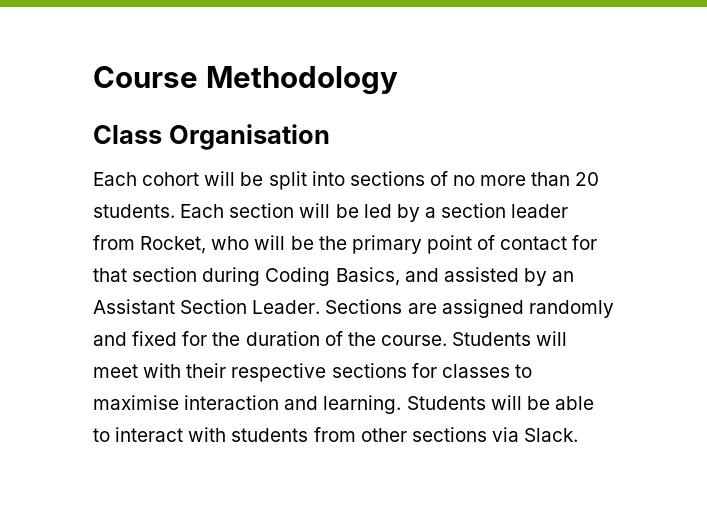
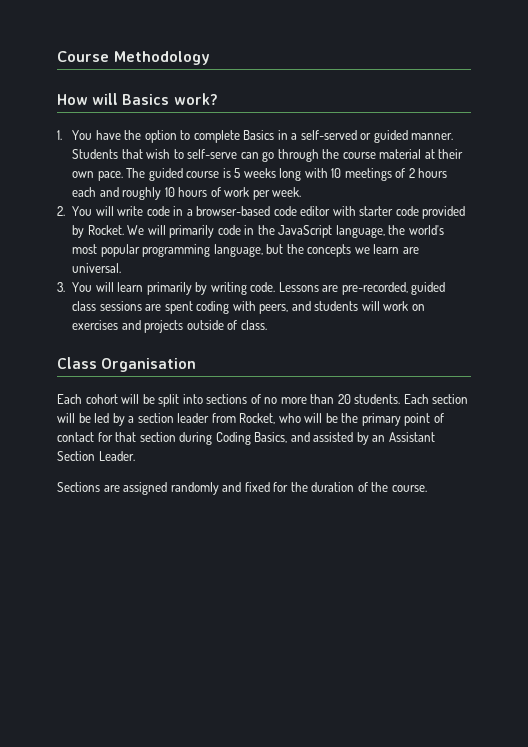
(398, 80) none -> [57,93,218,105] [57,130,454,143] [72,149,464,162] [72,168,448,181] [72,187,302,200] [57,206,466,219] [72,225,444,238] [72,244,419,257] [72,263,122,273] [57,282,446,295] [72,301,425,314] [72,320,267,333] // How will Basics work? // 1. You have the option to complete Basics in a self-served or guided manner. Students that wish to self-serve can go through the course material at their own pace. The guided course is 5 weeks long with 10 meetings of 2 hours each and roughly 10 hours of work per week. // 2. You will write code in a browser-based code editor with starter code provided by Rocket. We will primarily code in the JavaScript language, the world's most popular programming language, but the concepts we learn are universal. // 3. You will learn primarily by writing code. Lessons are pre-recorded, guided class sessions are spent coding with peers, and students will work on exercises and projects outside of class.
(321, 307) none -> (135, 456) //
[452,331,568,346] [93,363,532,382] [93,395,594,414] [93,427,579,442] Students will meet with their respective sections for classes to maximise interaction and learning. Students will be able to interact with students from other sections via Slack. -> (427, 488) none

